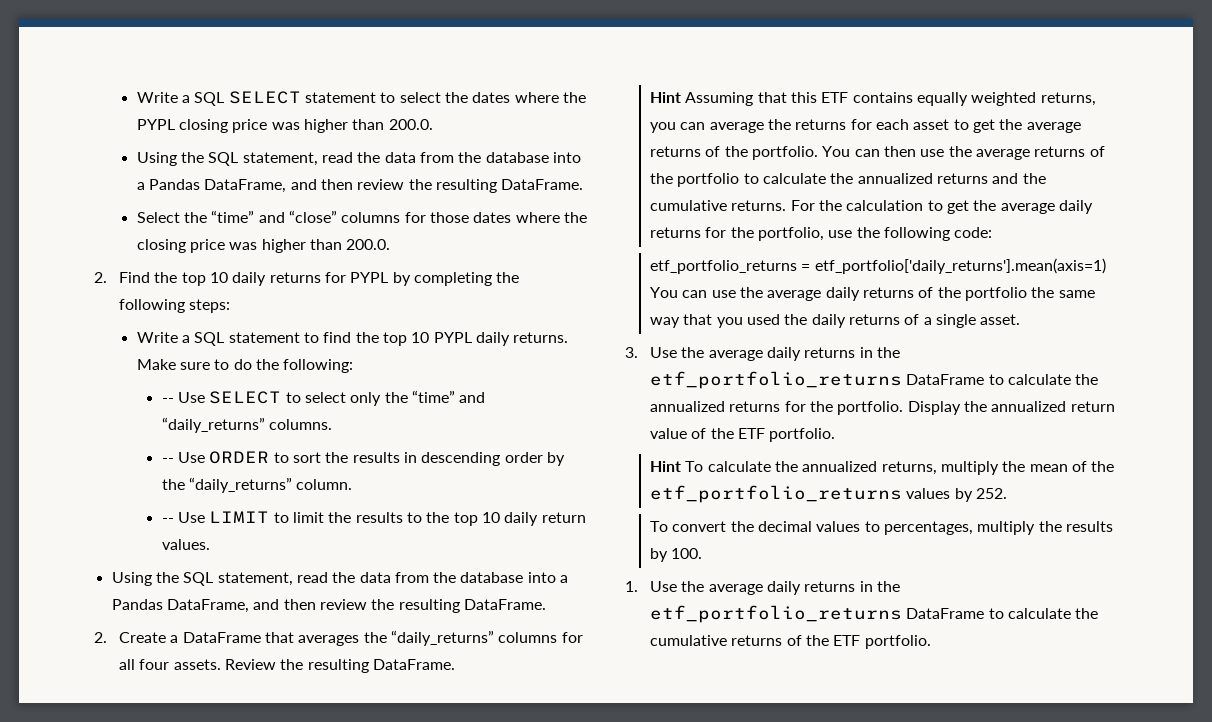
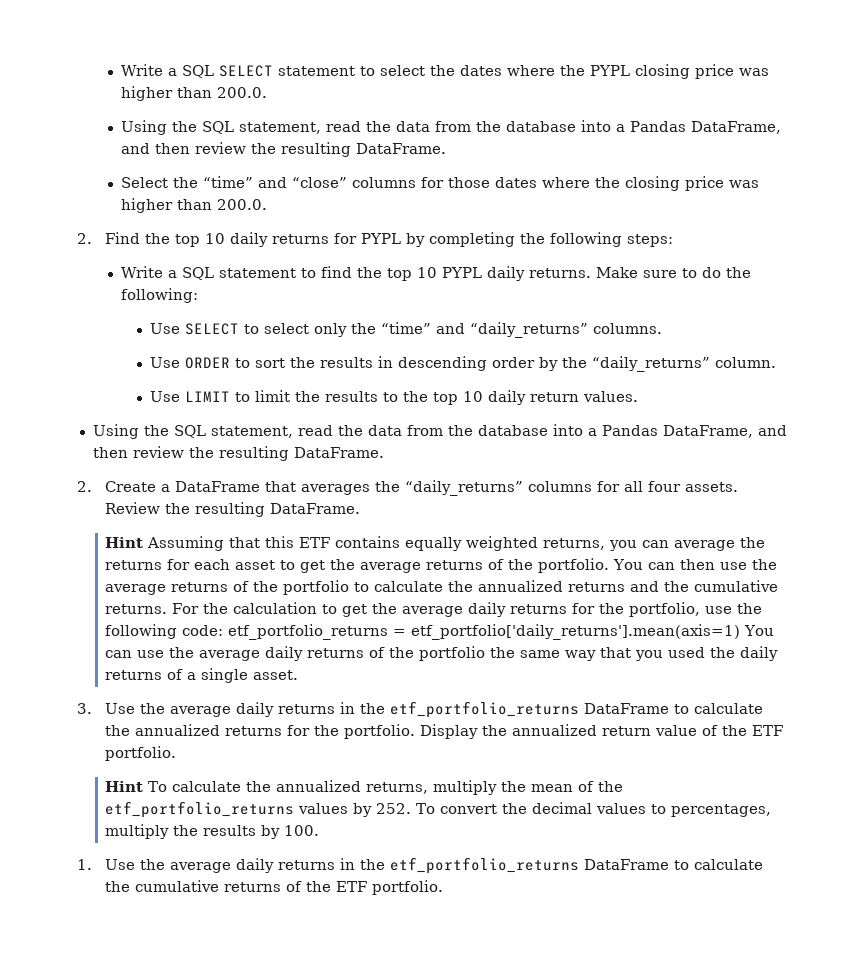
[161,398,174,403] -- -> (199, 295) none
[161,458,174,463] -- -> (662, 328) none
[161,518,174,523] -- -> (776, 362) none
(993, 232) // -> (224, 630) none
(1008, 493) // -> (412, 808) none

